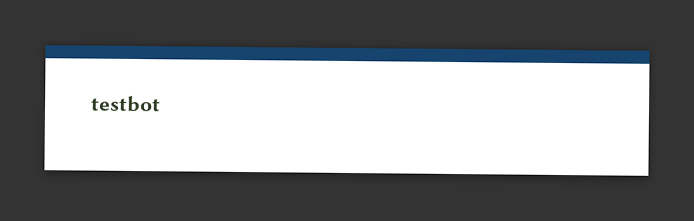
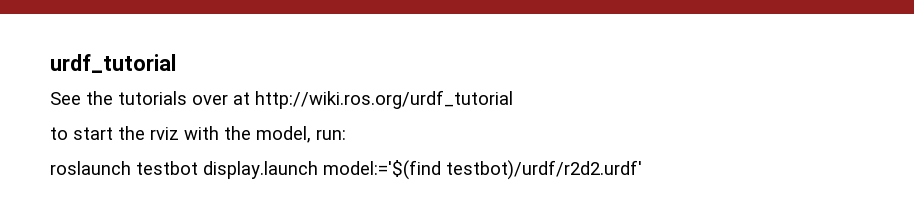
[90,95,161,113] testbot -> [50,54,176,73] [50,90,513,109] [50,126,346,143] [50,160,642,180] urdf_tutorial // See the tutorials over at http://wiki.ros.org/urdf_tutorial // to start the rviz with the model, run: // roslaunch testbot display.launch model:='$(find testbot)/urdf/r2d2.urdf'

